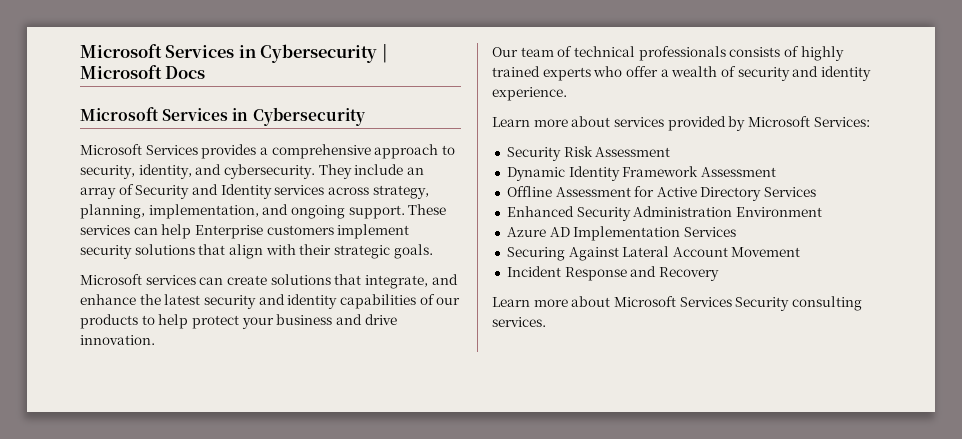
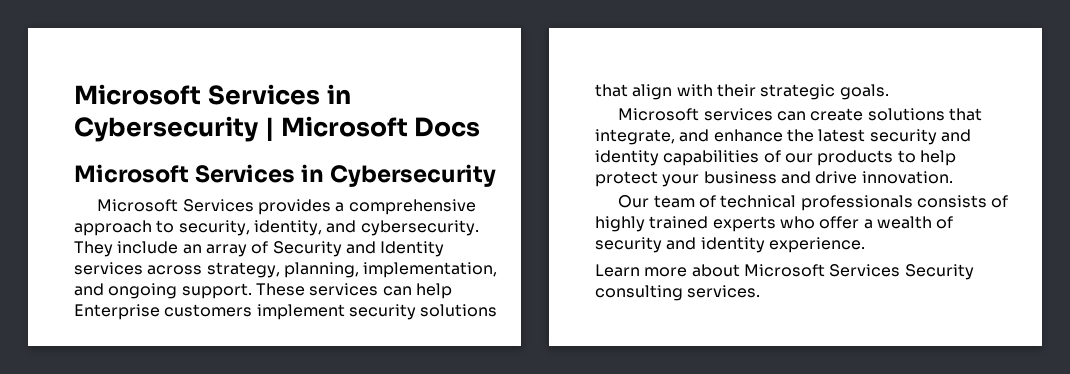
[492,116,870,131] [506,146,671,161] [506,166,776,181] [506,186,817,201] [506,206,822,221] [506,226,736,241] [506,246,801,261] [506,266,719,281] // Learn more about services provided by Microsoft Services: // Security Risk Assessment // Dynamic Identity Framework Assessment // Offline Assessment for Active Directory Services // Enhanced Security Administration Environment // Azure AD Implementation Services // Securing Against Lateral Account Movement // Incident Response and Recovery -> (865, 245) none

